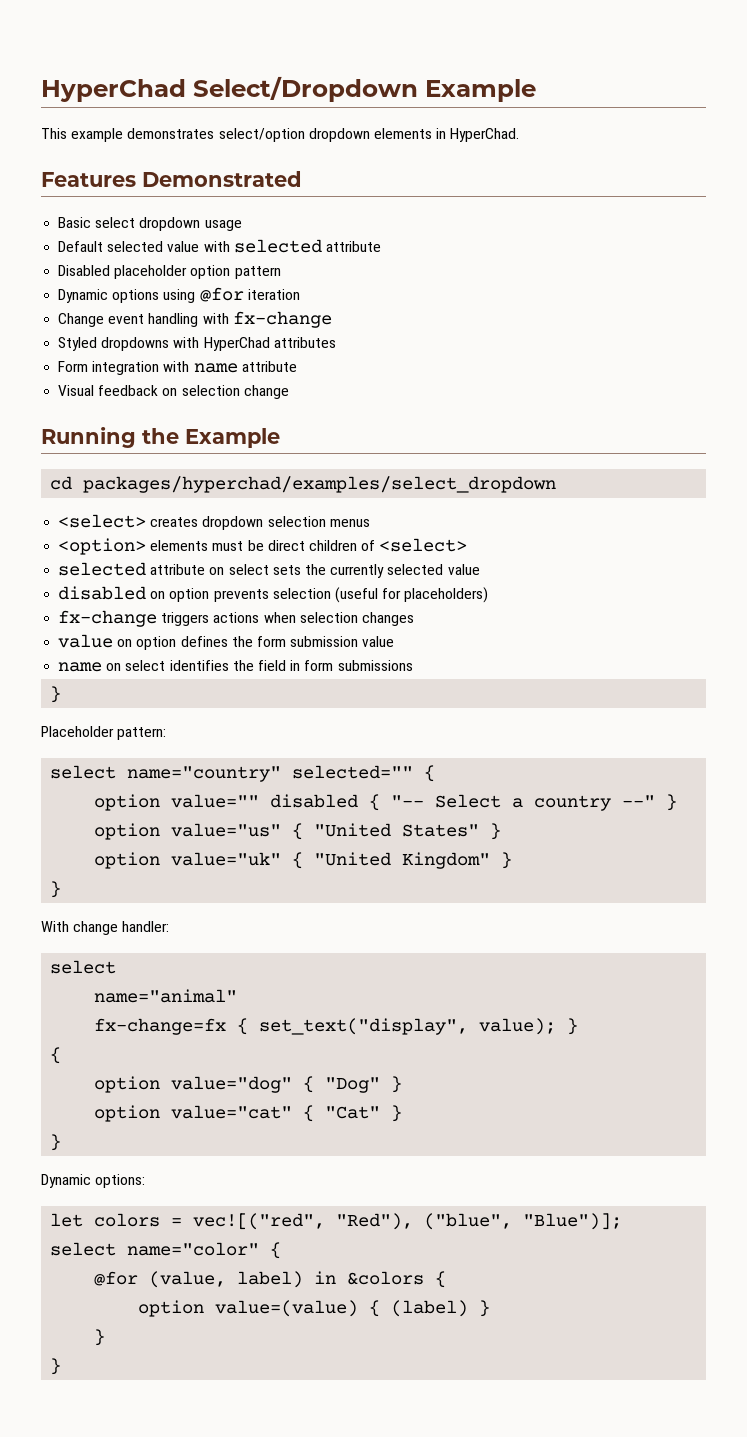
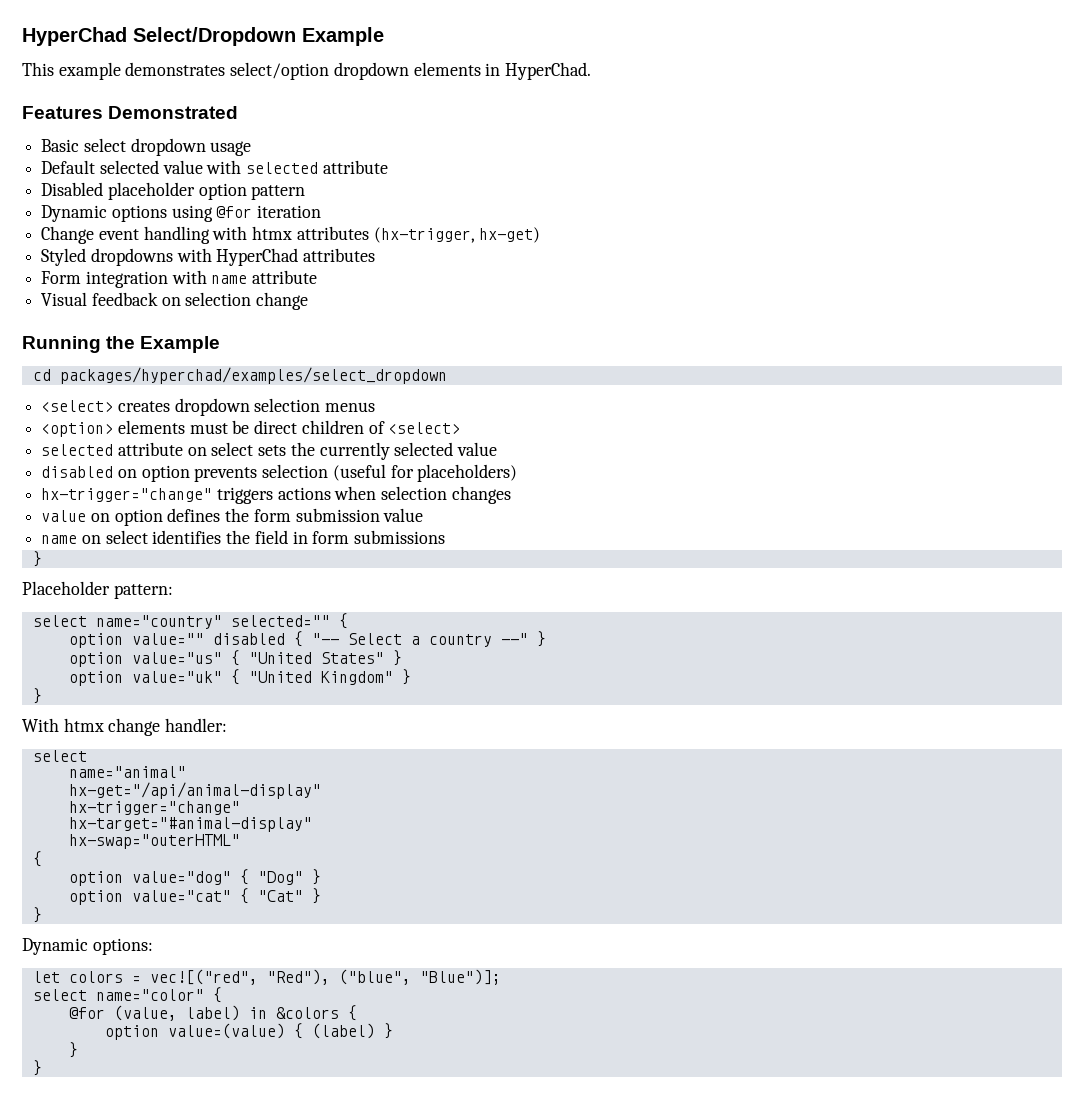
[232,311,332,328] fx-change -> [252,226,541,243] htmx attributes (hx-trigger, hx-get)
[58,610,158,627] fx-change -> [41,488,213,502] hx-trigger="change"
(69, 926) none -> [63,718,104,732] htmx
[94,1018,579,1035] fx-change=fx { set_text("display", value); } -> [68,782,321,799] [68,801,240,815] [68,817,312,832] [68,834,240,849] hx-get="/api/animal-display" // hx-trigger="change" // hx-target="#animal-display" // hx-swap="outerHTML"

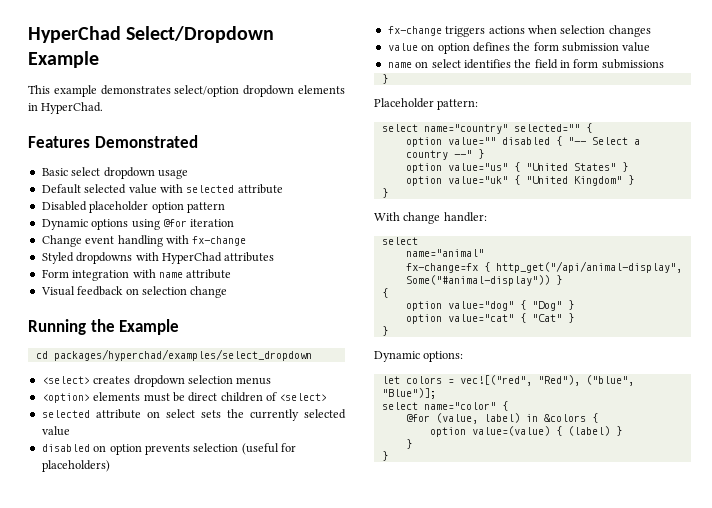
[252,226,541,243] htmx attributes (hx-trigger, hx-get) -> [192,236,247,246] fx-change
[41,488,213,502] hx-trigger="change" -> [387,26,442,36] fx-change
[63,718,104,732] htmx -> (400, 216) none
[68,782,321,799] [68,801,240,815] [68,817,312,832] [68,834,240,849] hx-get="/api/animal-display" // hx-trigger="change" // hx-target="#animal-display" // hx-swap="outerHTML" -> [405,261,682,273] [405,275,562,286] fx-change=fx { http_get("/api/animal-display", Some("#animal-display")) }

